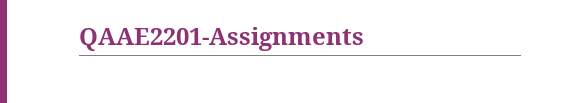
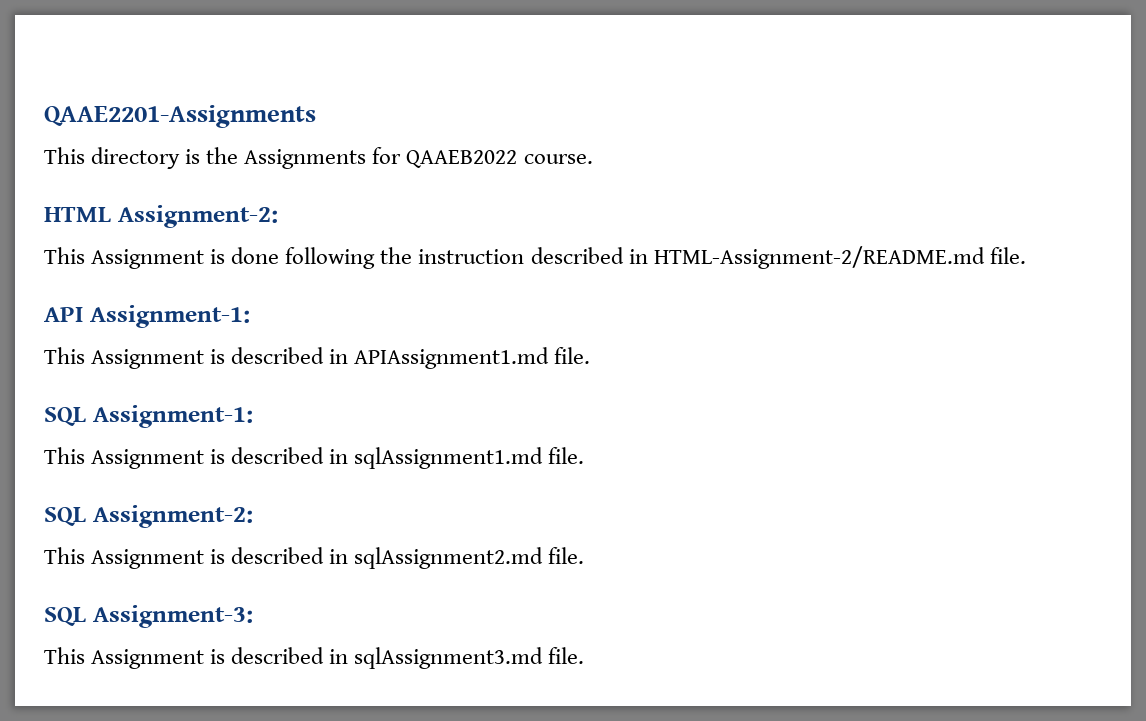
(364, 39) none -> [44,147,593,169] [44,205,278,228] [44,246,1026,269] [44,305,250,328] [44,347,591,369] [44,405,253,428] [44,447,585,469] [44,505,253,528] [44,547,585,569] [44,605,253,628] [44,647,585,669] // This directory is the Assignments for QAAEB2022 course. // HTML Assignment-2: // This Assignment is done following the instruction described in HTML-Assignment-2/README.md file. // API Assignment-1: // This Assignment is described in APIAssignment1.md file. // SQL Assignment-1: // This Assignment is described in sqlAssignment1.md file. // SQL Assignment-2: // This Assignment is described in sqlAssignment2.md file. // SQL Assignment-3: // This Assignment is described in sqlAssignment3.md file.

